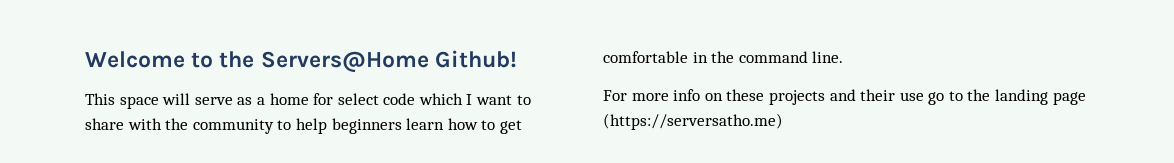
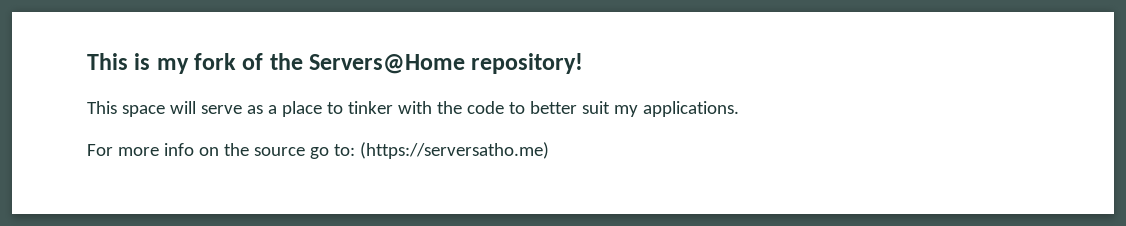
[85,51,214,68] Welcome to -> [87,53,264,74] This is my fork of
[434,50,517,68] Github! -> [471,53,584,74] repository!
[269,93,531,105] [85,118,522,134] [603,51,844,63] [603,89,1086,105] home for select code which I want to share with the community to help beginners learn how to get comfortable in the command line. // For more info on these projects and their use go to the landing page -> [281,101,739,117] [87,143,355,159] place to tinker with the code to better suit my applications. // For more info on the source go to:

